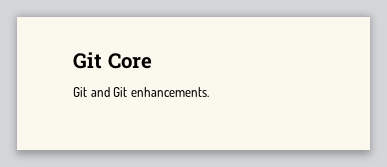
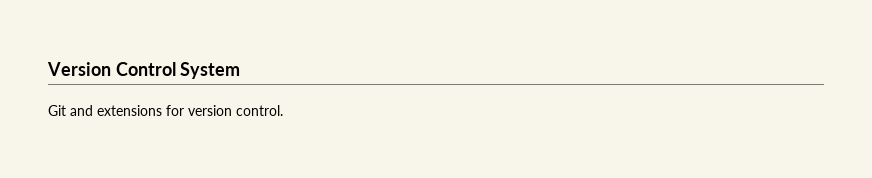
[73,52,152,69] Git Core -> [47,62,241,79] Version Control System
[113,87,209,97] Git enhancements. -> [97,105,283,116] extensions for version control.

